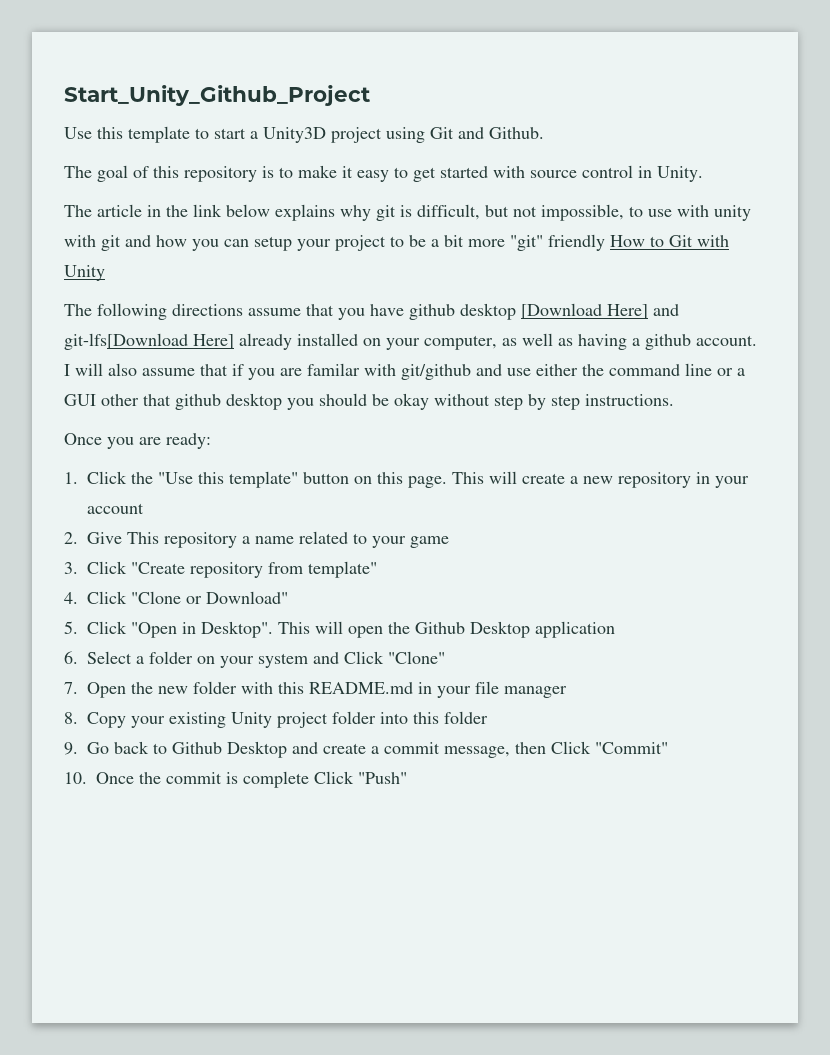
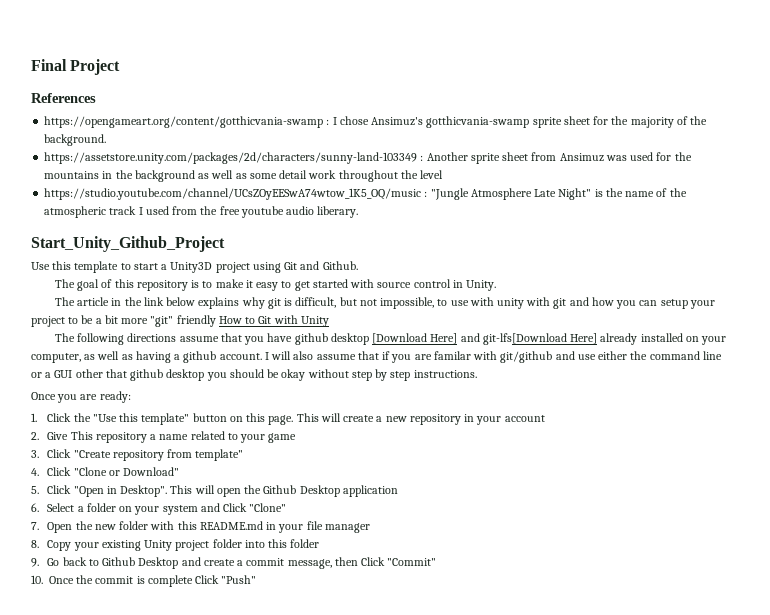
(64, 95) none -> [31,59,121,75] [31,93,96,103] [44,116,708,128] [44,134,107,146] [44,152,692,164] [44,170,444,182] [44,188,687,200] [44,206,359,218] Final Project // References // https://opengameart.org/content/gotthicvania-swamp : I chose Ansimuz's gotthicvania-swamp sprite sheet for the majority of the background. // https://assetstore.unity.com/packages/2d/characters/sunny-land-103349 : Another sprite sheet from Ansimuz was used for the mountains in the background as well as some detail work throughout the level // https://studio.youtube.com/channel/UCsZOyEESwA74wtow_1K5_OQ/music : "Jungle Atmosphere Late Night" is the name of the atmospheric track I used from the free youtube audio liberary. //

